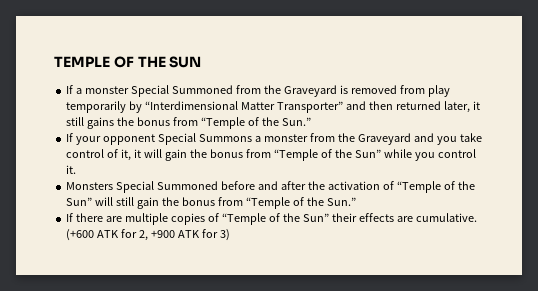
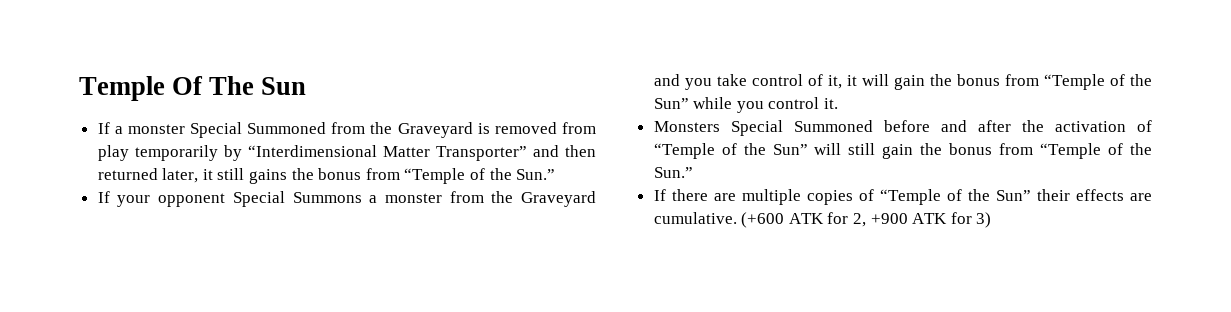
[54,56,202,68] TEMPLE OF THE SUN -> [79,76,307,101] Temple Of The Sun

